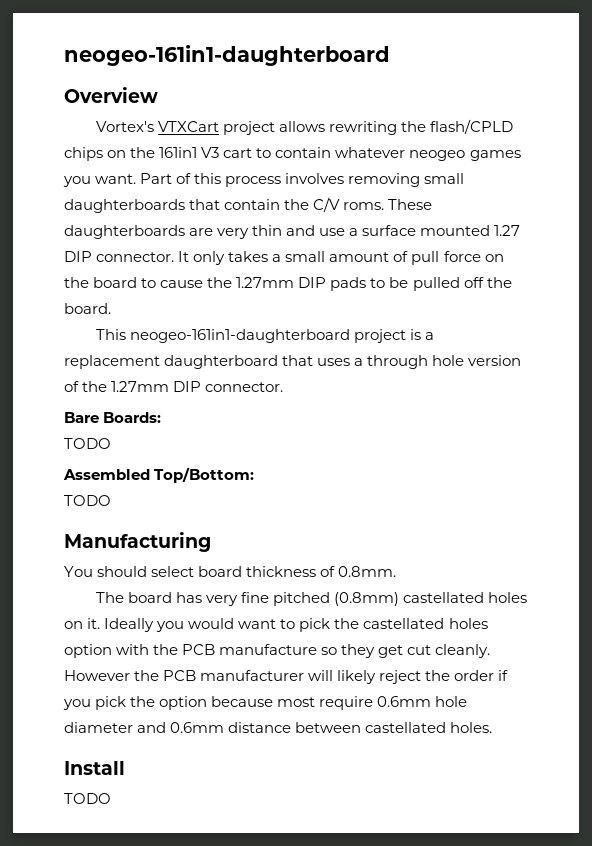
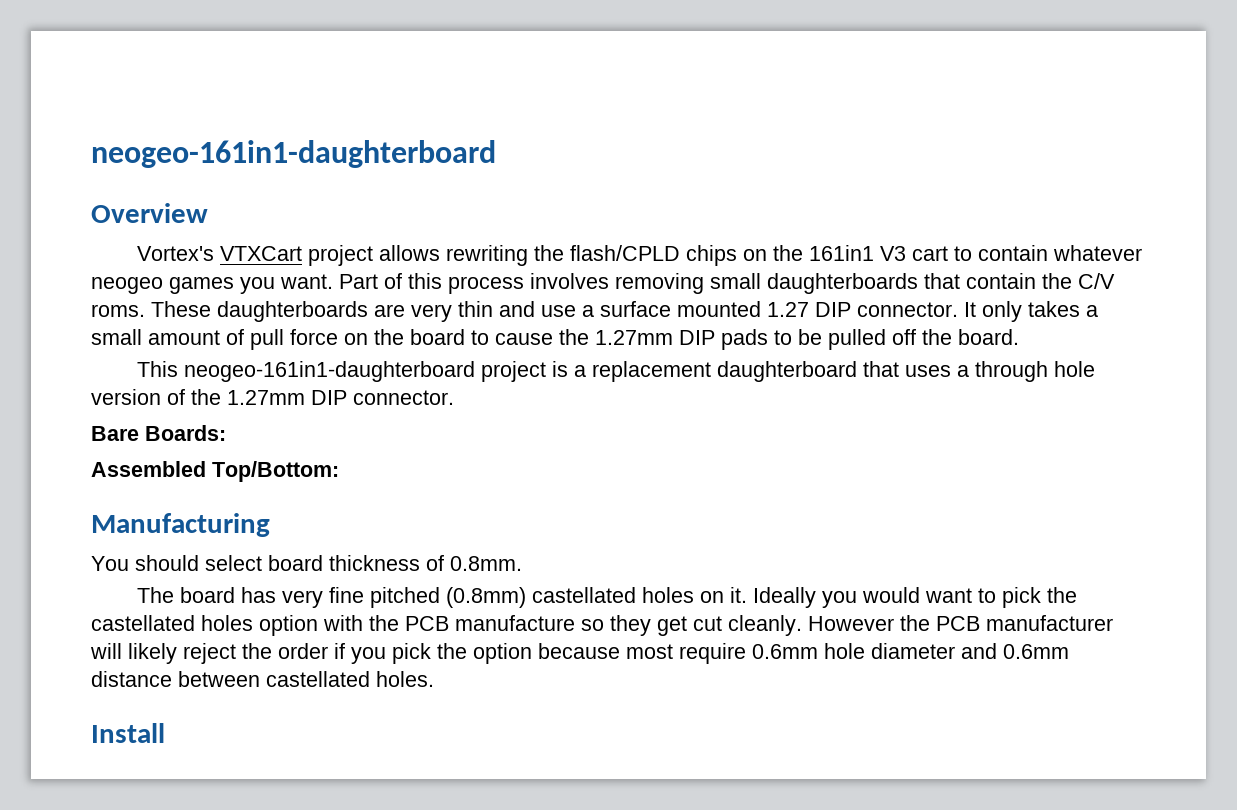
[64,438,111,449] // TODO -> (226, 433) none
[64,495,111,506] // TODO -> (339, 471) none
[64,793,111,804] // TODO -> (165, 733) none

